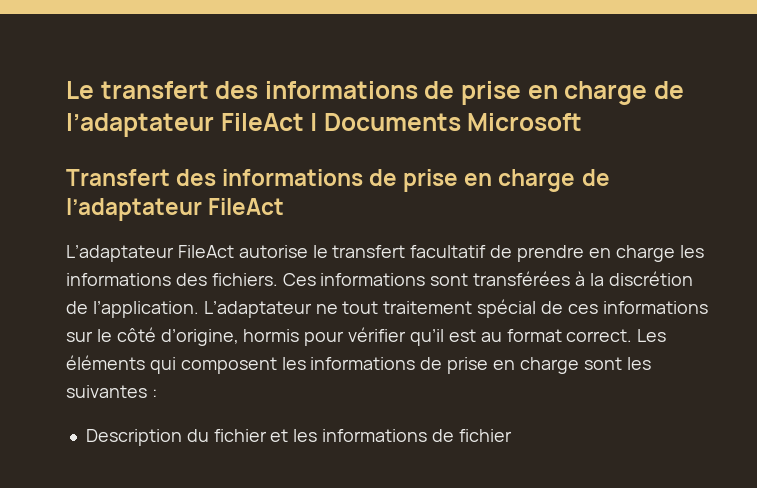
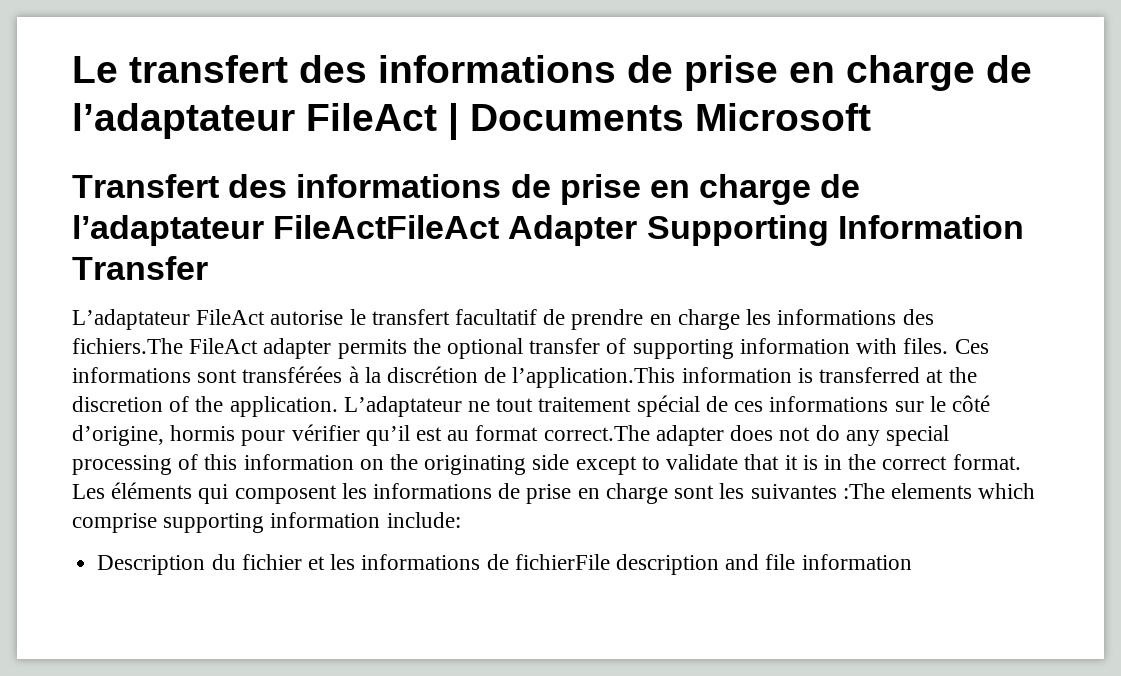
[208,198,285,215] FileAct -> [273,215,1024,246] [72,256,208,280] FileActFileAct Adapter Supporting Information Transfer
[211,273,278,286] fichiers. -> [72,338,949,359] fichiers.The FileAct adapter permits the optional transfer of supporting information with files.
[92,301,199,318] l’application. -> [512,367,977,388] [72,396,338,417] l’application.This information is transferred at the discretion of the application.
[566,329,633,342] correct. -> [543,425,949,446] [72,454,1021,475] correct.The adapter does not do any special processing of this information on the originating side except to validate that it is in the correct format.
[151,389,157,398] : -> [842,483,1036,499] [72,512,461,533] :The elements which comprise supporting information include:
[458,429,512,442] fichier -> [514,554,912,575] fichierFile description and file information

